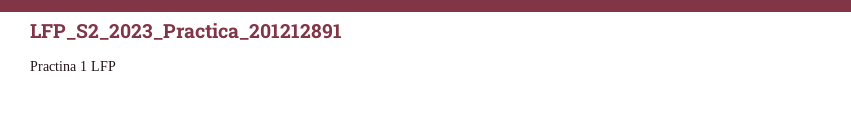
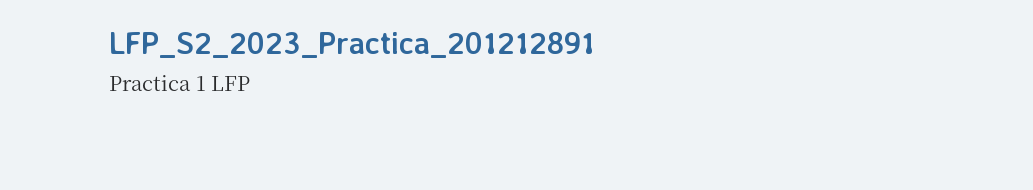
[30,61,77,71] Practina -> [109,75,191,91] Practica

